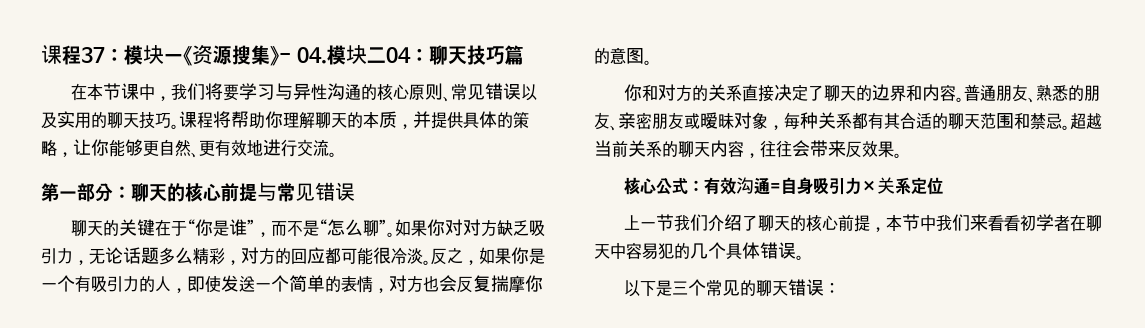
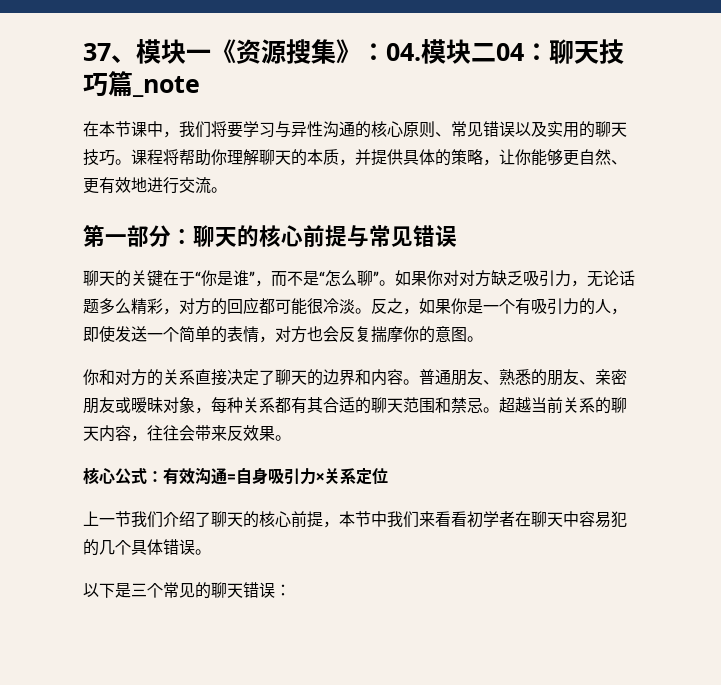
[41,45,124,65] 课程37： -> [83,43,136,63] 37、
[279,53,291,62] - -> [361,43,386,61] ：
(524, 55) none -> [132,76,200,97] _note

